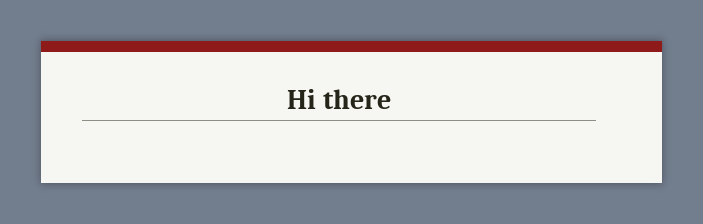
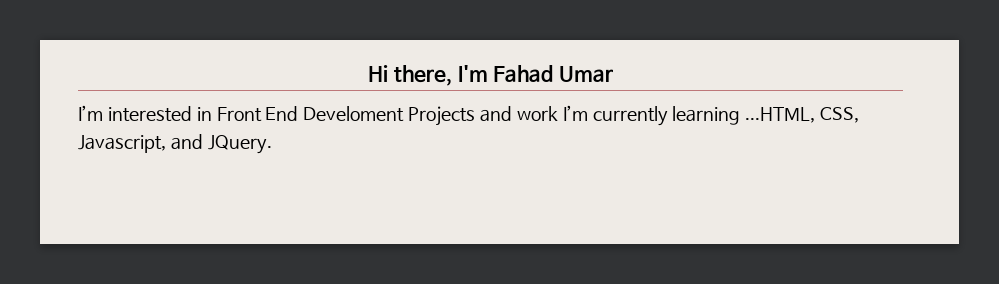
[323,89,392,109] there -> [393,65,613,86] [78,105,860,126] [78,134,272,154] there, I'm Fahad Umar // I’m interested in Front End Develoment Projects and work I’m currently learning ...HTML, CSS, Javascript, and JQuery.

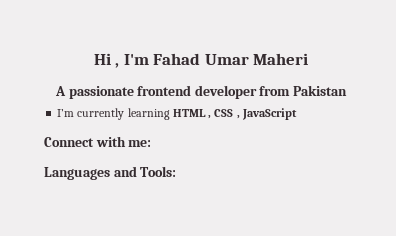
[393,65,452,86] there, -> [115,63,120,68] ,
[78,105,860,126] [78,134,272,154] // I’m interested in Front End Develoment Projects and work I’m currently learning ...HTML, CSS, Javascript, and JQuery. -> [253,53,309,65] [54,85,348,99] [57,108,297,120] [44,136,152,147] [44,166,177,180] Maheri // A passionate frontend developer from Pakistan // I’m currently learning HTML , CSS , JavaScript // Connect with me: // Languages and Tools:

